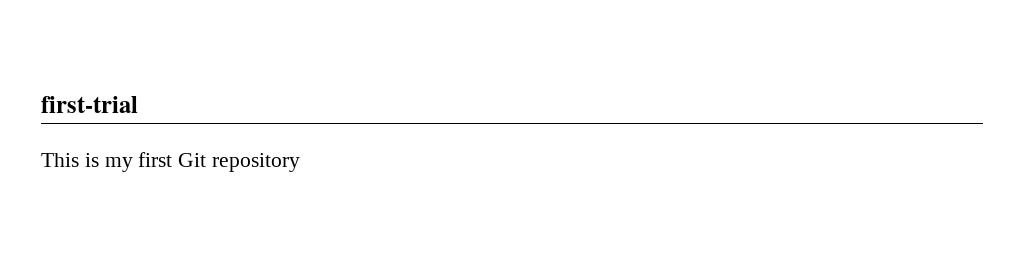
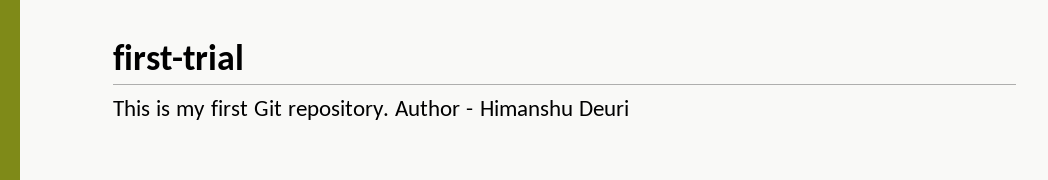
[212,153,301,172] repository -> [288,100,629,120] repository. Author - Himanshu Deuri

